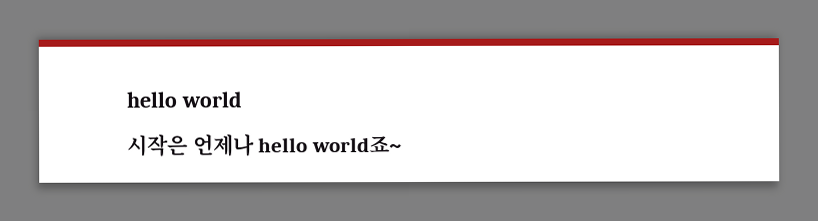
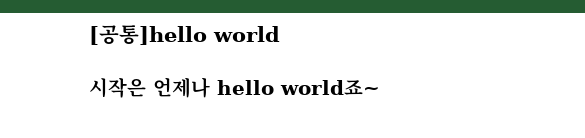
[126,91,177,108] hello -> [89,25,207,45] [공통]hello

